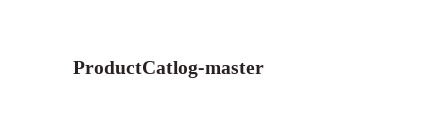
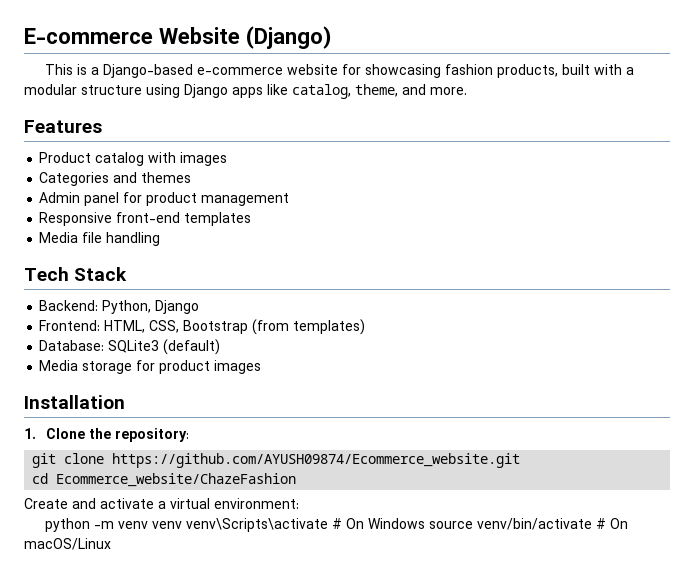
[73,61,264,78] ProductCatlog-master -> [24,26,332,49] [44,64,634,78] [24,84,467,99] [24,120,102,133] [39,152,228,166] [39,172,192,186] [39,192,290,206] [39,212,252,226] [39,232,161,246] [24,267,128,281] [39,300,200,314] [39,319,366,335] [39,339,221,355] [39,360,262,374] [24,395,125,409] [24,428,189,442] [32,453,521,468] [32,473,297,487] [24,498,299,509] [44,518,628,532] [24,538,111,550] E-commerce Website (Django) // This is a Django-based e-commerce website for showcasing fashion products, built with a modular structure using Django apps like catalog, theme, and more. // Features // Product catalog with images // Categories and themes // Admin panel for product management // Responsive front-end templates // Media file handling // Tech Stack // Backend: Python, Django // Frontend: HTML, CSS, Bootstrap (from templates) // Database: SQLite3 (default) // Media storage for product images // Installation // 1. Clone the repository: // git clone https://github.com/AYUSH09874/Ecommerce_website.git // cd Ecommerce_website/ChazeFashion // Create and activate a virtual environment: // python -m venv venv venv\Scripts\activate # On Windows source venv/bin/activate # On macOS/Linux

